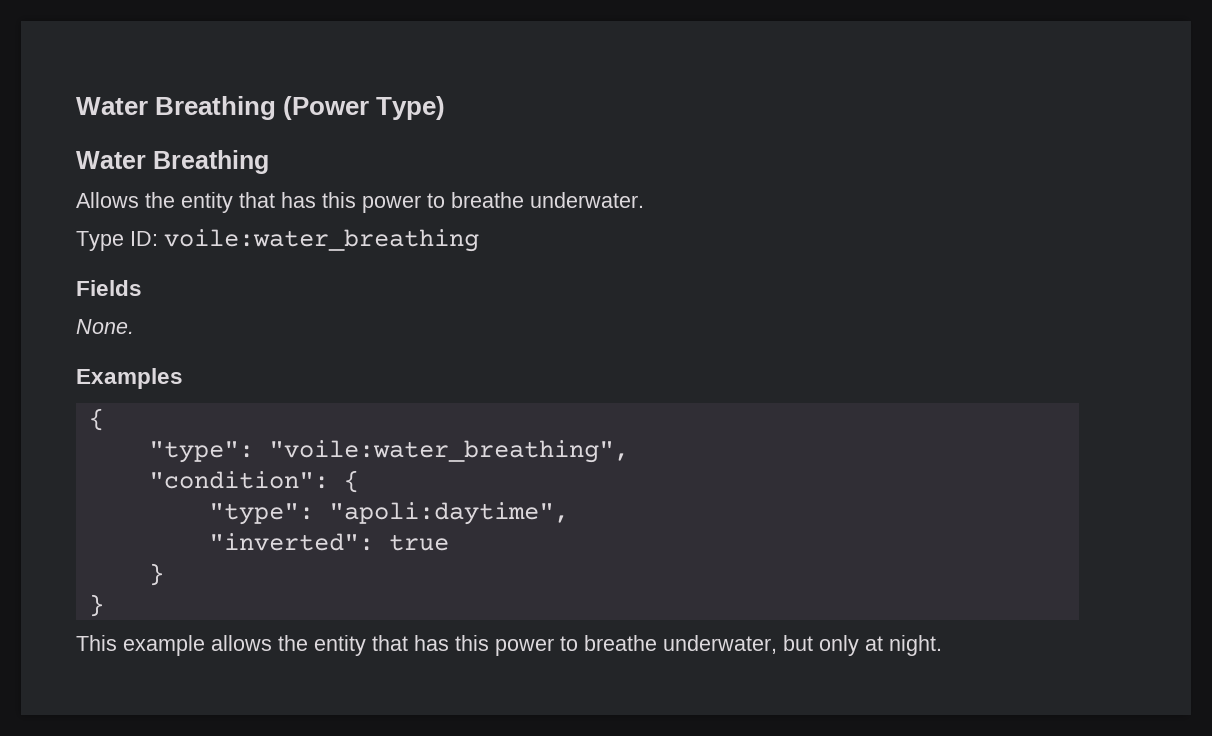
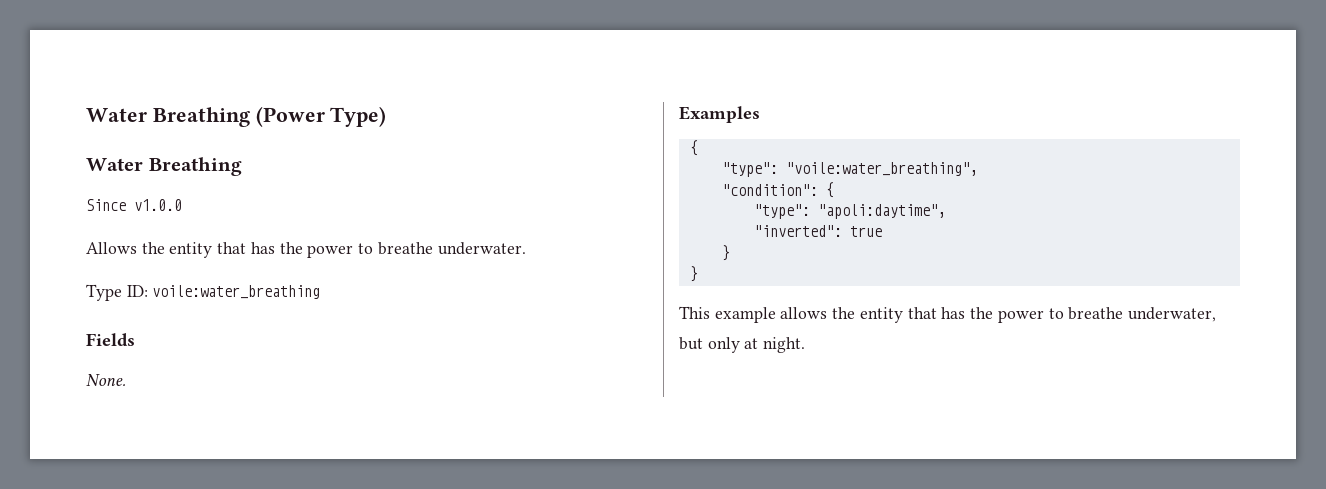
(269, 162) none -> [86,199,182,211] // Since v1.0.0
[322,192,356,208] this -> [279,242,303,254] the
[455,635,489,651] this -> [970,307,994,319] the

